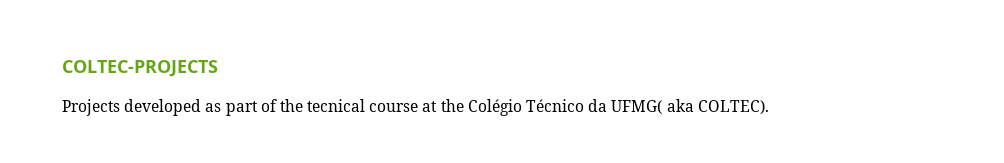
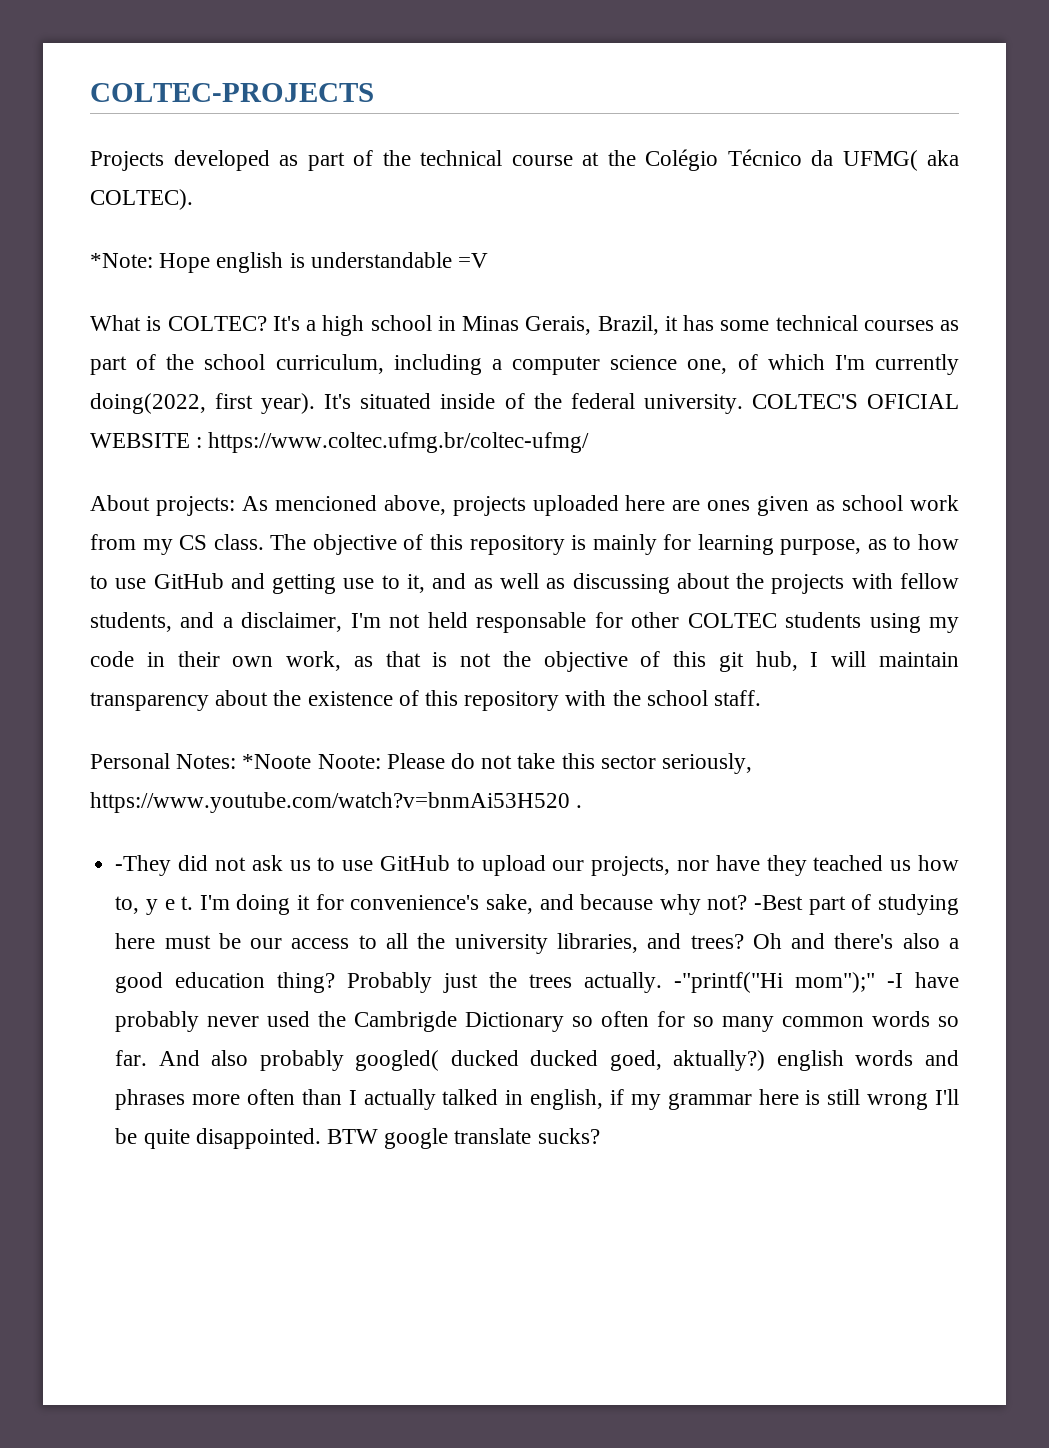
[307,99,366,112] tecnical -> [420,150,502,166] technical
(769, 107) none -> [90,252,489,273] [90,315,959,336] [90,354,960,375] [90,393,959,414] [90,432,590,453] [90,495,959,516] [90,534,959,555] [90,573,959,594] [90,612,959,633] [90,651,959,672] [90,690,762,711] [90,753,753,774] [90,792,583,813] [115,855,959,876] [115,894,959,915] [115,933,960,954] [115,972,960,993] [115,1011,959,1032] [115,1050,959,1071] [115,1089,960,1110] [115,1128,600,1149] // *Note: Hope english is understandable =V // What is COLTEC? It's a high school in Minas Gerais, Brazil, it has some technical courses as part of the school curriculum, including a computer science one, of which I'm currently doing(2022, first year). It's situated inside of the federal university. COLTEC'S OFICIAL WEBSITE : https://www.coltec.ufmg.br/coltec-ufmg/ // About projects: As mencioned above, projects uploaded here are ones given as school work from my CS class. The objective of this repository is mainly for learning purpose, as to how to use GitHub and getting use to it, and as well as discussing about the projects with fellow students, and a disclaimer, I'm not held responsable for other COLTEC students using my code in their own work, as that is not the objective of this git hub, I will maintain transparency about the existence of this repository with the school staff. // Personal Notes: *Noote Noote: Please do not take this sector seriously, https://www.youtube.com/watch?v=bnmAi53H520 . // -They did not ask us to use GitHub to upload our projects, nor have they teached us how to, y e t. I'm doing it for convenience's sake, and because why not? -Best part of studying here must be our access to all the university libraries, and trees? Oh and there's also a good education thing? Probably just the trees actually. -"printf("Hi mom");" -I have probably never used the Cambrigde Dictionary so often for so many common words so far. And also probably googled( ducked ducked goed, aktually?) english words and phrases more often than I actually talked in english, if my grammar here is still wrong I'll be quite disappointed. BTW google translate sucks?

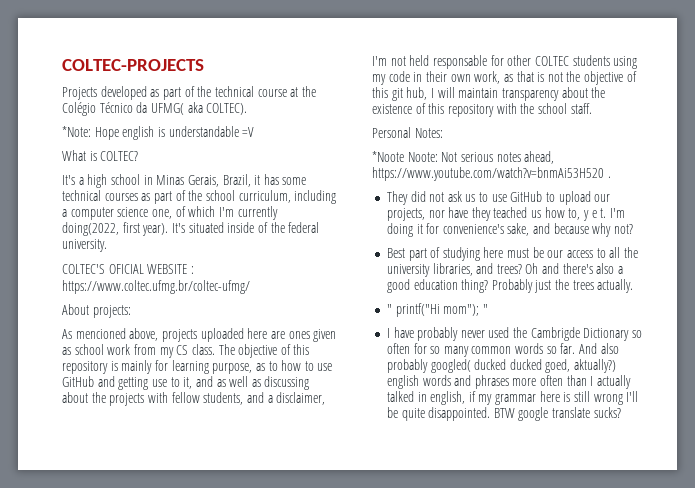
(267, 323) none -> (139, 156) //
(743, 404) none -> (107, 245) //
(235, 506) none -> (131, 311) //
(237, 761) none -> (443, 133) //
[386,753,753,774] Please do not take this sector seriously, -> [441,151,555,164] Not serious notes ahead,
[115,855,172,876] -They -> [386,191,408,205] They
[754,895,804,910] -Best -> [386,248,405,258] // Best
[674,972,904,993] -"printf("Hi mom");" -I -> [386,303,488,317] [386,328,390,338] // " printf("Hi mom"); " // I

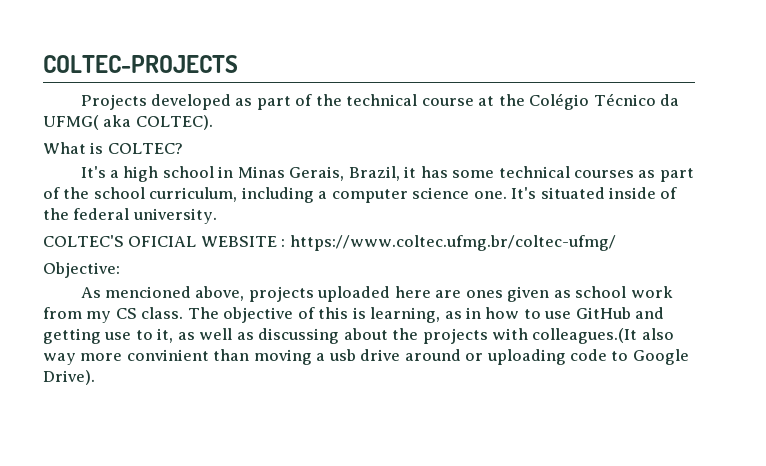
[62,126,255,140] // *Note: Hope english is understandable =V -> (213, 122) none
[151,206,278,220] [62,222,169,236] one, of which I'm currently doing(2022, first year). -> [473,191,507,199] one.
[62,304,131,318] About projects: -> [43,262,120,278] Objective:
[62,360,278,374] repository is mainly for learning purpose, as to -> [352,307,482,323] is learning, as in
[195,376,213,387] and -> (174, 335) none
[171,392,326,405] [372,55,638,69] [372,71,637,85] [372,87,606,101] [372,103,592,117] [372,127,443,138] [372,151,555,164] [372,167,611,181] [386,191,611,205] [386,207,625,221] [386,223,634,237] [386,247,638,261] [386,263,624,277] [386,279,634,293] [386,303,488,317] [386,327,643,341] [386,343,619,357] [386,359,617,373] [386,375,632,389] [386,391,639,405] [386,407,621,421] fellow students, and a disclaimer, I'm not held responsable for other COLTEC students using my code in their own work, as that is not the objective of this git hub, I will maintain transparency about the existence of this repository with the school staff. // Personal Notes: // *Noote Noote: Not serious notes ahead, https://www.youtube.com/watch?v=bnmAi53H520 . // They did not ask us to use GitHub to upload our projects, nor have they teached us how to, y e t. I'm doing it for convenience's sake, and because why not? // Best part of studying here must be our access to all the university libraries, and trees? Oh and there's also a good education thing? Probably just the trees actually. // " printf("Hi mom"); " // I have probably never used the Cambrigde Dictionary so often for so many common words so far. And also probably googled( ducked ducked goed, aktually?) english words and phrases more often than I actually talked in english, if my grammar here is still wrong I'll be quite disappointed. BTW google translate sucks? -> [532,328,674,344] [43,349,689,365] [43,370,95,385] colleagues.(It also way more convinient than moving a usb drive around or uploading code to Google Drive).

